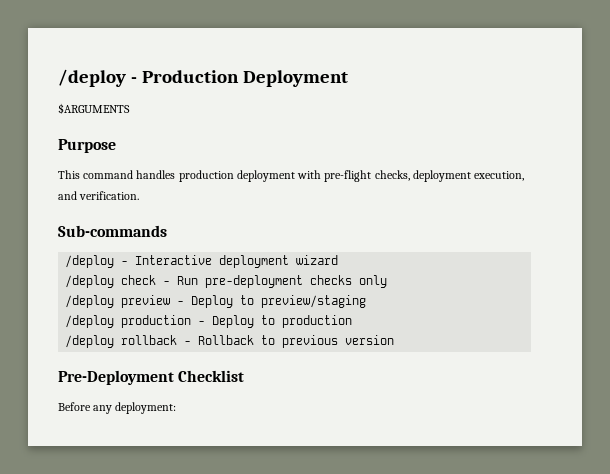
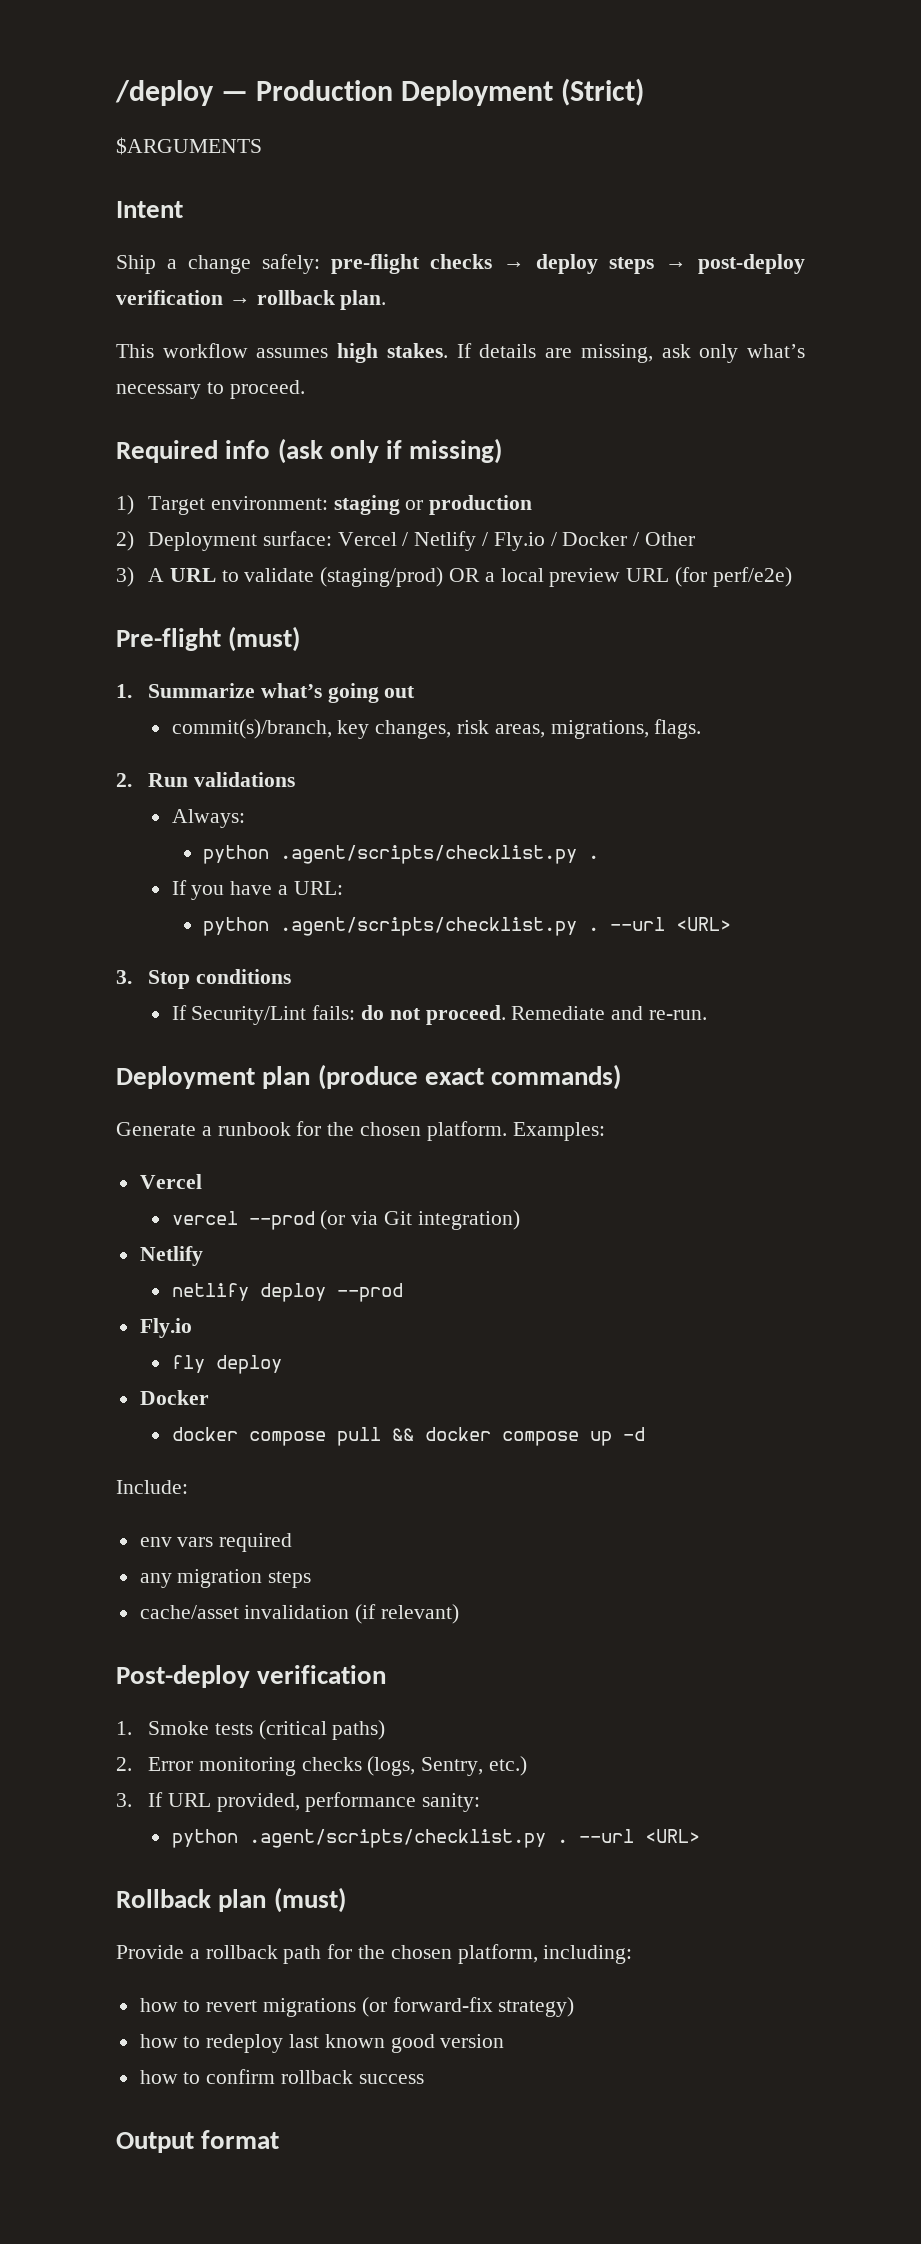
[58,69,137,87] /deploy - -> [115,80,249,106] /deploy —
(348, 78) none -> [561,78,645,106] (Strict)
[58,139,116,153] [58,170,525,182] [58,191,140,200] [58,225,167,237] [65,255,339,268] [65,275,388,288] [65,295,367,308] [65,315,353,328] [65,335,395,348] [58,370,245,385] [58,402,177,414] Purpose // This command handles production deployment with pre-flight checks, deployment execution, and verification. // Sub-commands // /deploy - Interactive deployment wizard // /deploy check - Run pre-deployment checks only // /deploy preview - Deploy to preview/staging // /deploy production - Deploy to production // /deploy rollback - Rollback to previous version // Pre-Deployment Checklist // Before any deployment: -> [116,201,183,218] [116,254,805,274] [116,290,387,310] [116,343,806,363] [116,380,305,399] [116,438,503,464] [116,495,533,515] [116,531,695,551] [116,567,792,587] [116,626,301,652] [116,683,416,703] [171,719,702,739] [116,772,295,787] [171,809,245,828] [203,845,600,864] [171,880,343,900] [203,917,732,936] [116,969,291,989] [171,1005,707,1025] [116,1064,622,1090] [116,1121,605,1141] [139,1174,202,1189] [171,1210,520,1230] [139,1246,203,1266] [171,1283,403,1302] [139,1318,192,1338] [171,1355,282,1374] [139,1390,209,1405] [171,1427,645,1446] [116,1480,188,1494] [139,1533,293,1552] [139,1569,312,1588] [139,1604,460,1624] [116,1665,387,1688] [116,1720,386,1740] [116,1756,527,1776] [116,1792,481,1812] [171,1829,700,1848] [116,1887,346,1913] [116,1944,633,1964] [139,1997,575,2017] [139,2034,505,2053] [139,2069,424,2084] [116,2130,280,2153] Intent // Ship a change safely: pre-flight checks → deploy steps → post-deploy verification → rollback plan. // This workflow assumes high stakes. If details are missing, ask only what’s necessary to proceed. // Required info (ask only if missing) // 1) Target environment: staging or production // 2) Deployment surface: Vercel / Netlify / Fly.io / Docker / Other // 3) A URL to validate (staging/prod) OR a local preview URL (for perf/e2e) // Pre-flight (must) // 1. Summarize what’s going out // commit(s)/branch, key changes, risk areas, migrations, flags. // 2. Run validations // Always: // python .agent/scripts/checklist.py . // If you have a URL: // python .agent/scripts/checklist.py . --url <URL> // 3. Stop conditions // If Security/Lint fails: do not proceed. Remediate and re-run. // Deployment plan (produce exact commands) // Generate a runbook for the chosen platform. Examples: // Vercel // vercel --prod (or via Git integration) // Netlify // netlify deploy --prod // Fly.io // fly deploy // Docker // docker compose pull && docker compose up -d // Include: // env vars required // any migration steps // cache/asset invalidation (if relevant) // Post-deploy verification // 1. Smoke tests (critical paths) // 2. Error monitoring checks (logs, Sentry, etc.) // 3. If URL provided, performance sanity: // python .agent/scripts/checklist.py . --url <URL> // Rollback plan (must) // Provide a rollback path for the chosen platform, including: // how to revert migrations (or forward-fix strategy) // how to redeploy last known good version // how to confirm rollback success // Output format

